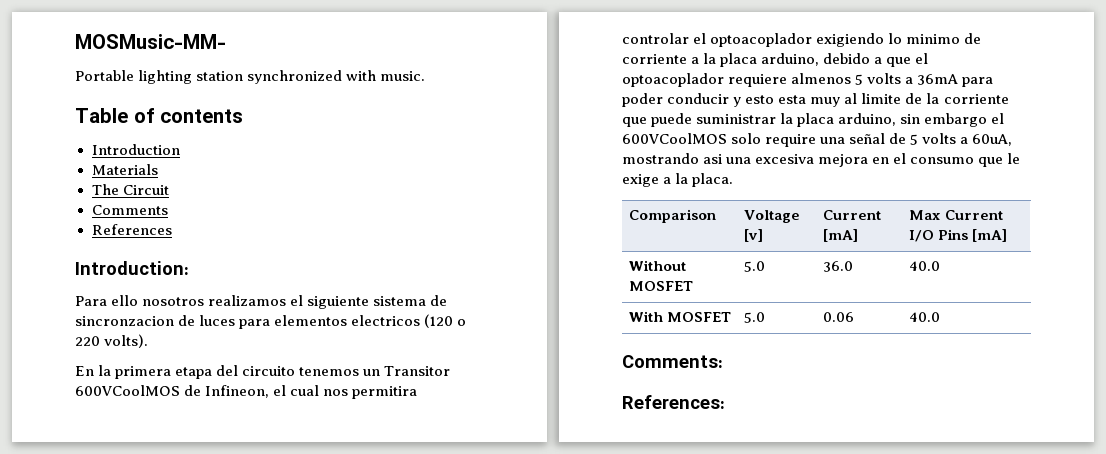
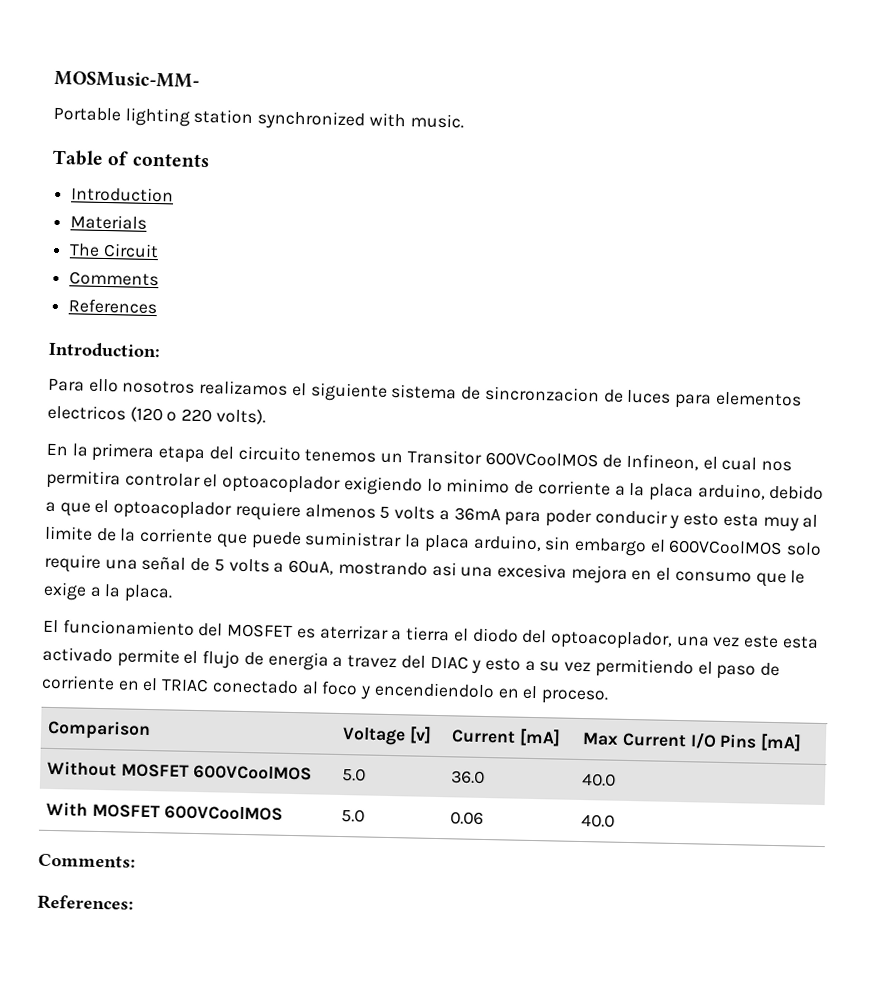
(734, 180) none -> [43,619,819,650] [42,646,781,680] [41,674,608,705] // El funcionamiento del MOSFET es aterrizar a tierra el diodo del optoacoplador, una vez este esta activado permite el flujo de energia a travez del DIAC y esto a su vez permitiendo el paso de corriente en el TRIAC conectado al foco y encendiendolo en el proceso.
(693, 286) none -> [192,764,312,781] 600VCoolMOS
(731, 317) none -> [163,805,283,821] 600VCoolMOS

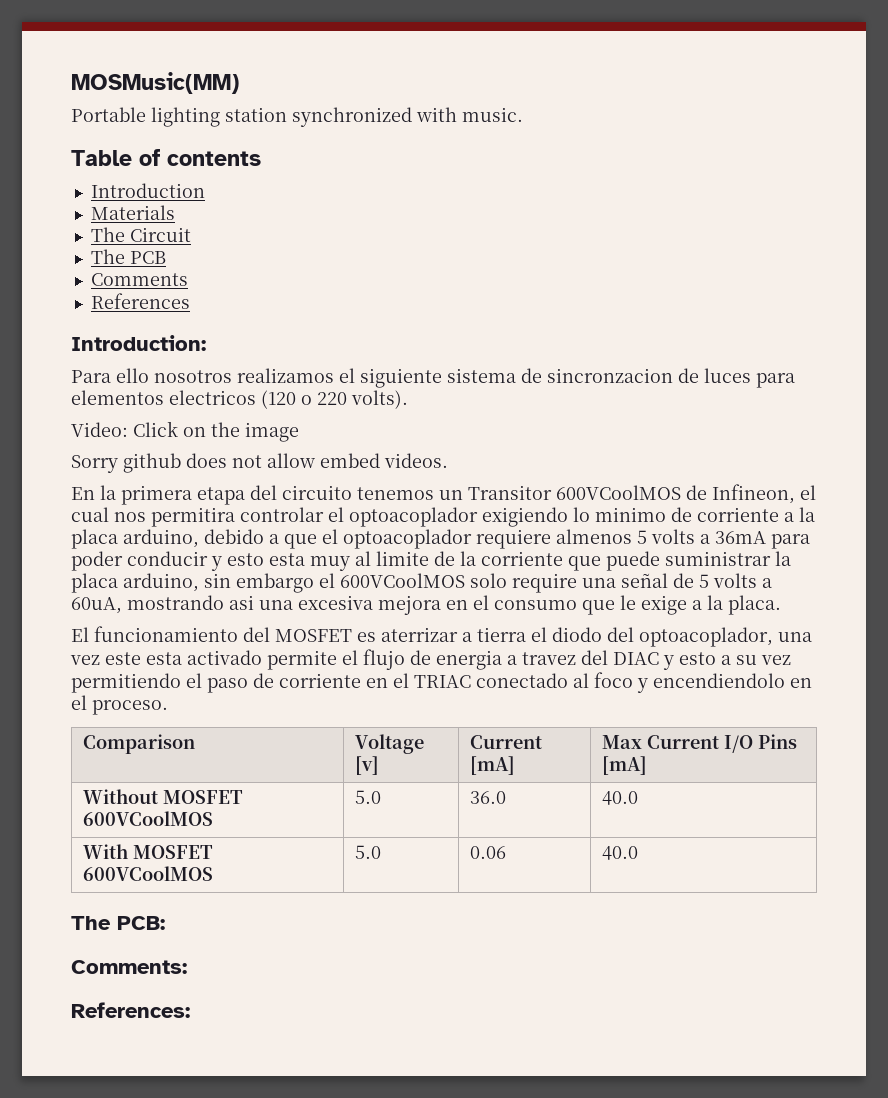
[54,70,200,88] MOSMusic-MM- -> [71,72,239,94] MOSMusic(MM)
(159, 250) none -> [90,249,166,264] // The PCB
(266, 416) none -> [71,421,299,442] [71,453,448,473] // Video: Click on the image // Sorry github does not allow embed videos.
(616, 821) none -> [71,916,165,930] // The PCB:

